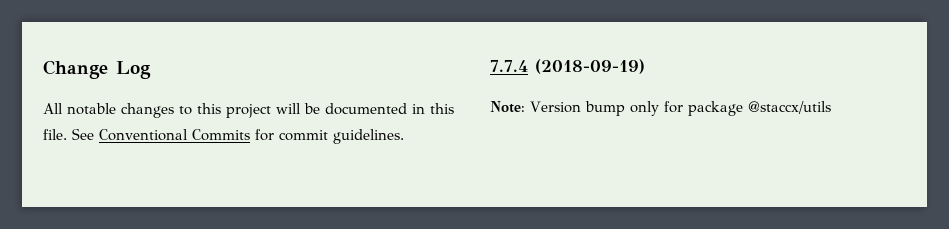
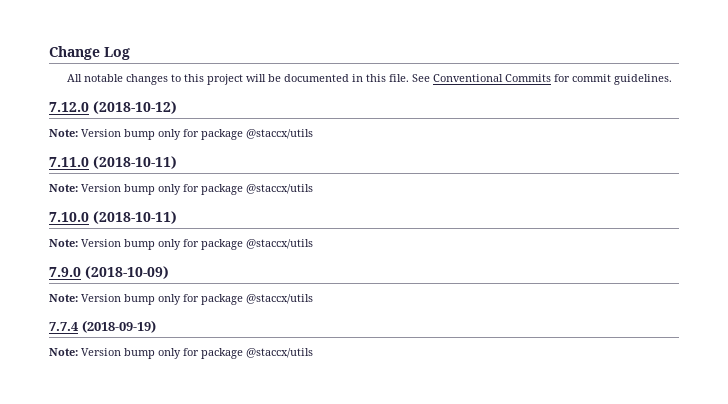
(404, 136) none -> [49,101,177,114] [49,129,313,140] [49,156,177,169] [49,184,313,195] [49,211,177,224] [49,239,313,250] [49,266,169,279] [49,294,313,305] // 7.12.0 (2018-10-12) // Note: Version bump only for package @staccx/utils // 7.11.0 (2018-10-11) // Note: Version bump only for package @staccx/utils // 7.10.0 (2018-10-11) // Note: Version bump only for package @staccx/utils // 7.9.0 (2018-10-09) // Note: Version bump only for package @staccx/utils

